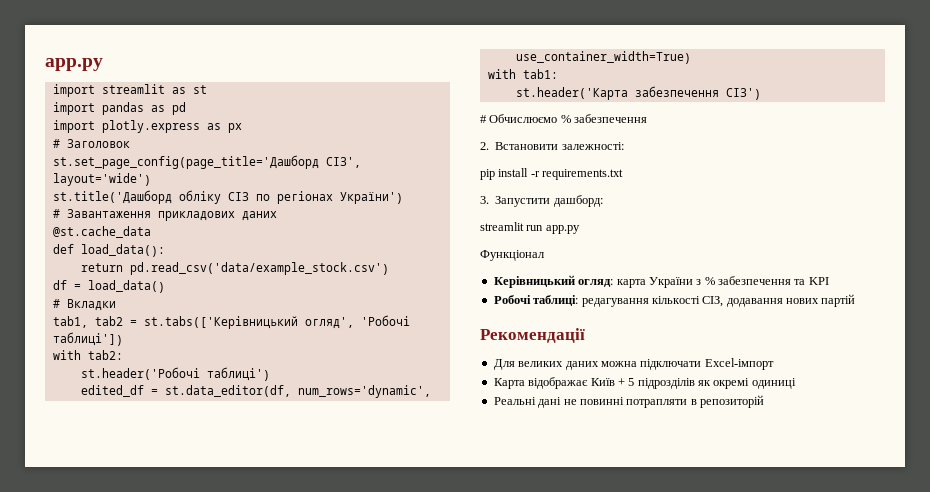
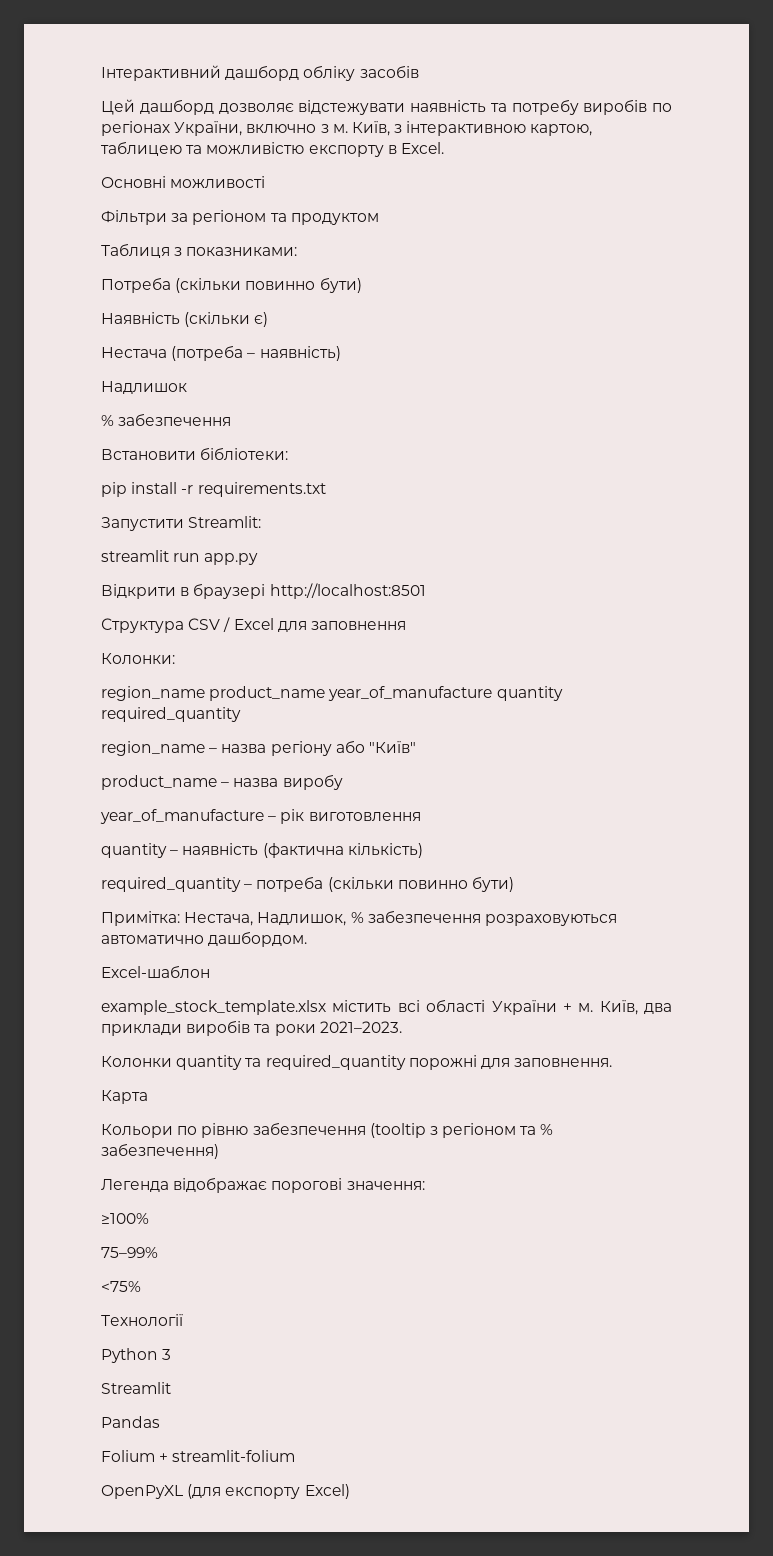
[45,58,103,71] [52,84,207,97] [52,102,186,115] [52,120,242,133] [52,139,130,148] [52,155,361,169] [52,173,151,186] [52,190,403,204] [52,209,277,221] [52,226,151,238] [52,244,165,257] [80,262,389,275] [52,280,165,293] [52,299,116,311] [52,315,410,329] [52,332,123,346] [52,350,123,360] [80,367,270,381] [80,385,431,398] [515,51,691,64] [487,69,558,79] [515,86,761,100] [480,114,558,123] app.py // import streamlit as st // import pandas as pd // import plotly.express as px // # Заголовок // st.set_page_config(page_title='Дашборд СІЗ', layout='wide') // st.title('Дашборд обліку СІЗ по регіонах України') // # Завантаження прикладових даних // @st.cache_data // def load_data(): // return pd.read_csv('data/example_stock.csv') // df = load_data() // # Вкладки // tab1, tab2 = st.tabs(['Керівницький огляд', 'Робочі таблиці']) // with tab2: // st.header('Робочі таблиці') // edited_df = st.data_editor(df, num_rows='dynamic', use_container_width=True) // with tab1: // st.header('Карта забезпечення СІЗ') // # Обчислюємо -> [101,65,419,81] [101,99,672,115] [101,121,593,136] [101,141,444,157] [101,176,266,188] [101,210,379,225] [101,243,298,258] [101,277,362,293] [101,312,269,327] [101,345,341,361] [101,381,187,394] Інтерактивний дашборд обліку засобів // Цей дашборд дозволяє відстежувати наявність та потребу виробів по регіонах України, включно з м. Київ, з інтерактивною картою, таблицею та можливістю експорту в Excel. // Основні можливості // Фільтри за регіоном та продуктом // Таблиця з показниками: // Потреба (скільки повинно бути) // Наявність (скільки є) // Нестача (потреба – наявність) // Надлишок //
[480,142,624,150] 2. Встановити залежності: -> [101,447,289,460] Встановити бібліотеки:
[480,195,603,207] 3. Запустити дашборд: -> [101,516,262,531] Запустити Streamlit:
[480,250,544,261] [493,275,829,288] [493,294,856,307] [480,328,585,343] [493,358,774,370] [493,377,796,389] [493,395,764,408] Функціонал // Керівницький огляд: карта України з % забезпечення та KPI // Робочі таблиці: редагування кількості СІЗ, додавання нових партій // Рекомендації // Для великих даних можна підключати Excel-імпорт // Карта відображає Київ + 5 підрозділів як окремі одиниці // Реальні дані не повинні потрапляти в репозиторій -> [101,583,426,599] [101,617,406,633] [101,653,175,664] [101,686,563,701] [101,707,241,722] [101,740,416,756] [101,774,343,790] [100,809,421,824] [101,843,423,858] [101,876,514,892] [101,910,617,926] [101,931,308,947] [101,965,210,978] [101,999,672,1015] [101,1020,402,1036] [101,1055,613,1070] [101,1090,148,1104] [101,1122,554,1138] [101,1143,219,1159] [101,1177,425,1193] [101,1213,149,1224] [101,1247,158,1258] [101,1281,141,1292] [101,1314,183,1326] [101,1348,172,1363] [101,1382,171,1394] [101,1416,160,1428] [101,1450,296,1462] [101,1484,350,1499] Відкрити в браузері http://localhost:8501 // Структура CSV / Excel для заповнення // Колонки: // region_name product_name year_of_manufacture quantity required_quantity // region_name – назва регіону або "Київ" // product_name – назва виробу // year_of_manufacture – рік виготовлення // quantity – наявність (фактична кількість) // required_quantity – потреба (скільки повинно бути) // Примітка: Нестача, Надлишок, % забезпечення розраховуються автоматично дашбордом. // Excel-шаблон // example_stock_template.xlsx містить всі області України + м. Київ, два приклади виробів та роки 2021–2023. // Колонки quantity та required_quantity порожні для заповнення. // Карта // Кольори по рівню забезпечення (tooltip з регіоном та % забезпечення) // Легенда відображає порогові значення: // ≥100% // 75–99% // <75% // Технології // Python 3 // Streamlit // Pandas // Folium + streamlit-folium // OpenPyXL (для експорту Excel)

